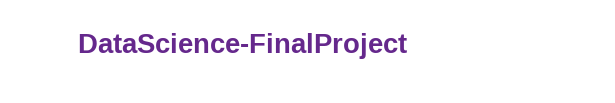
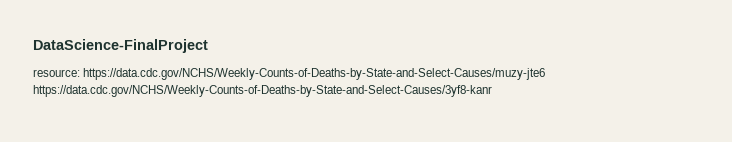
(407, 46) none -> [33,68,546,80] [33,85,492,97] // resource: https://data.cdc.gov/NCHS/Weekly-Counts-of-Deaths-by-State-and-Select-Causes/muzy-jte6 https://data.cdc.gov/NCHS/Weekly-Counts-of-Deaths-by-State-and-Select-Causes/3yf8-kanr

